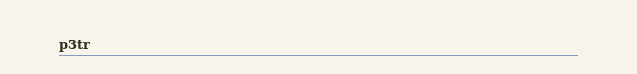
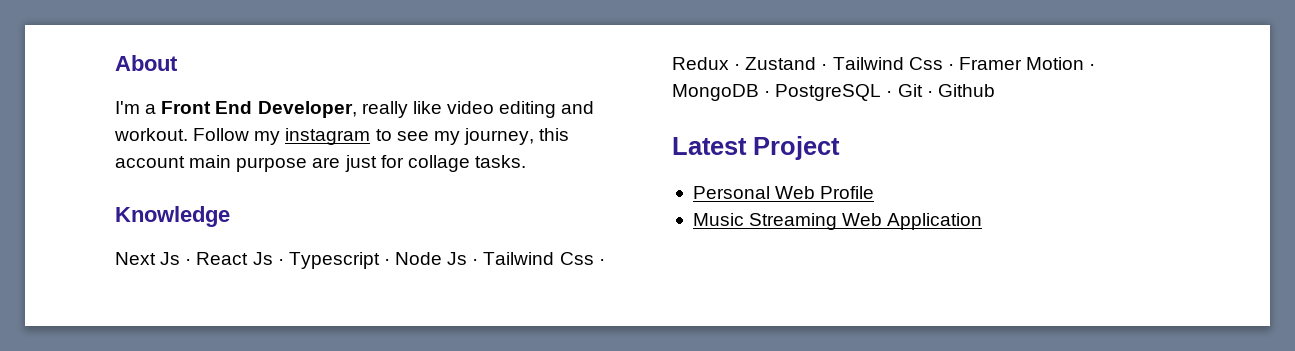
[59,40,90,52] p3tr -> [115,55,178,71] [115,101,595,118] [114,128,570,145] [115,155,526,172] [115,206,230,227] [115,252,605,269] [672,57,1096,70] [672,84,995,101] [672,136,840,160] [692,186,875,199] [692,213,983,230] About // I'm a Front End Developer, really like video editing and workout. Follow my instagram to see my journey, this account main purpose are just for collage tasks. // Knowledge // Next Js · React Js · Typescript · Node Js · Tailwind Css · Redux · Zustand · Tailwind Css · Framer Motion · MongoDB · PostgreSQL · Git · Github // Latest Project // Personal Web Profile // Music Streaming Web Application

